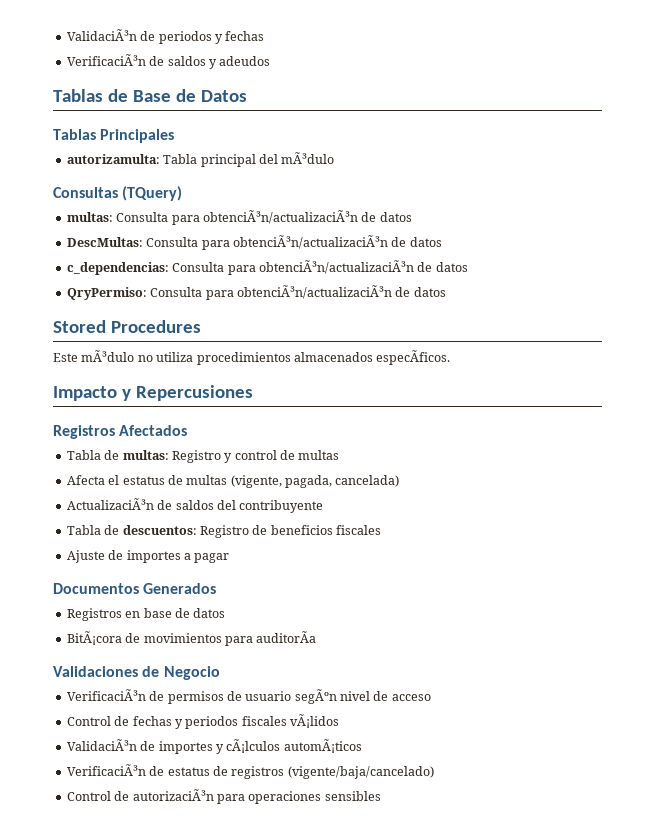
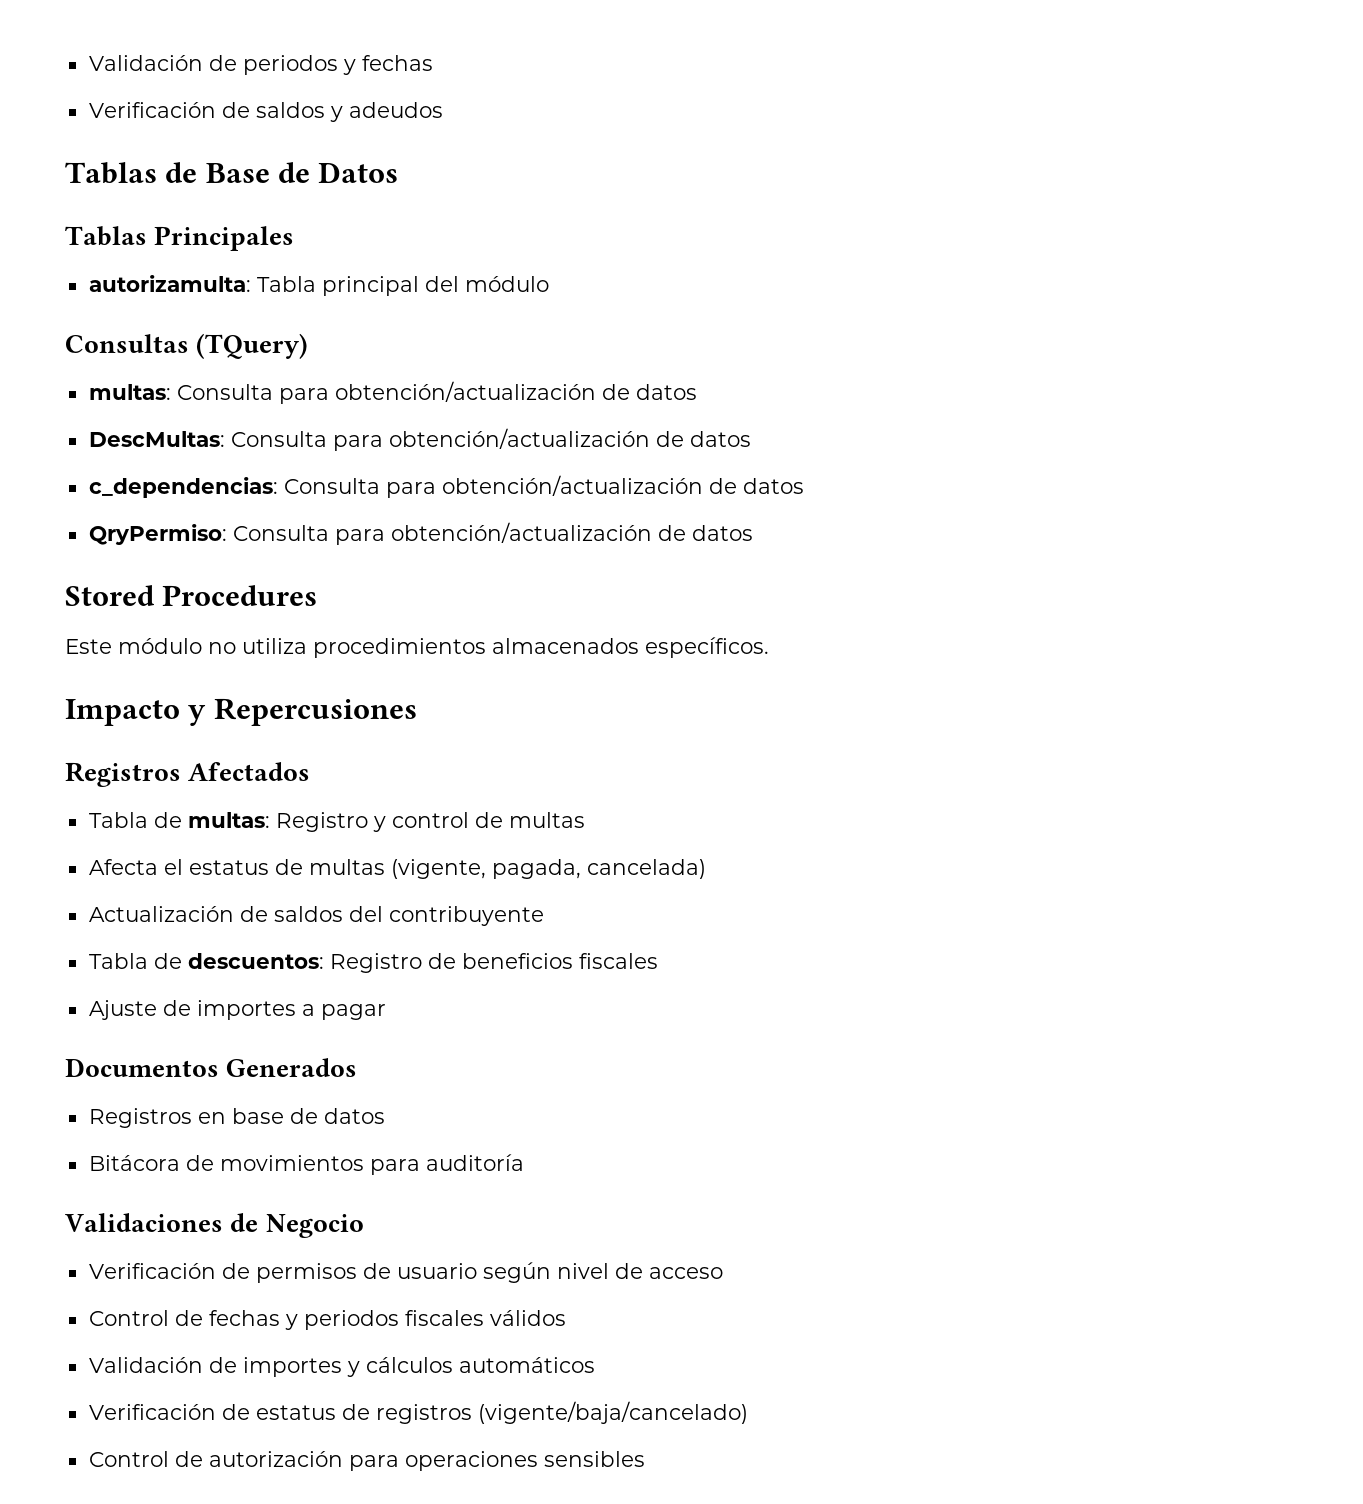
[66,29,137,41] ValidaciÃ³n -> [88,55,203,71] Validación
[66,54,146,66] VerificaciÃ³n -> [88,102,216,118] Verificación
[281,152,335,164] mÃ³dulo -> [464,276,549,292] módulo
[202,210,358,224] obtenciÃ³n/actualizaciÃ³n -> [334,381,596,402] obtención/actualización
[232,235,388,249] obtenciÃ³n/actualizaciÃ³n -> [388,428,650,449] obtención/actualización
[258,260,414,274] obtenciÃ³n/actualizaciÃ³n -> [441,475,703,496] obtención/actualización
[236,285,392,299] obtenciÃ³n/actualizaciÃ³n -> [390,522,652,543] obtención/actualización
[81,350,135,362] mÃ³dulo -> [118,638,202,654] módulo
[376,350,451,365] especÃficos. -> [645,637,769,658] específicos.
[66,498,154,510] ActualizaciÃ³n -> [88,906,234,922] Actualización
[66,631,122,645] BitÃ¡cora -> [88,1155,180,1171] Bitácora
[256,631,317,643] auditorÃa -> [425,1154,524,1171] auditoría
[66,689,146,701] VerificaciÃ³n -> [88,1263,216,1279] Verificación
[294,689,337,704] segÃºn -> [482,1262,551,1283] según
[290,714,339,728] [66,739,137,751] vÃ¡lidos // ValidaciÃ³n -> [489,1310,566,1326] [88,1357,203,1373] válidos // Validación
[226,739,362,753] [66,764,146,776] cÃ¡lculos automÃ¡ticos // VerificaciÃ³n -> [365,1357,595,1373] [88,1404,216,1420] cálculos automáticos // Verificación
[132,789,214,801] autorizaciÃ³n -> [208,1451,343,1467] autorización

